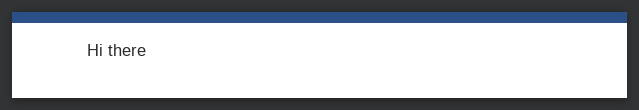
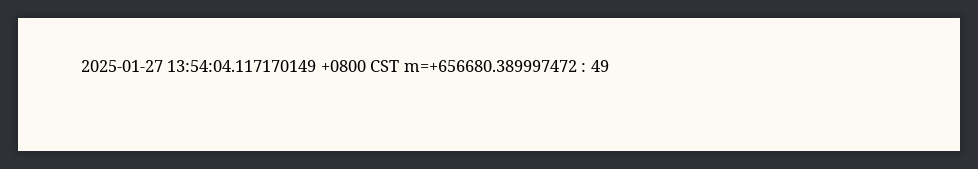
[87,44,146,56] Hi there -> [81,60,609,72] 2025-01-27 13:54:04.117170149 +0800 CST m=+656680.389997472 : 49

